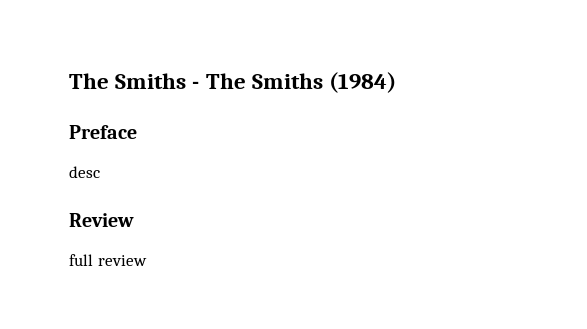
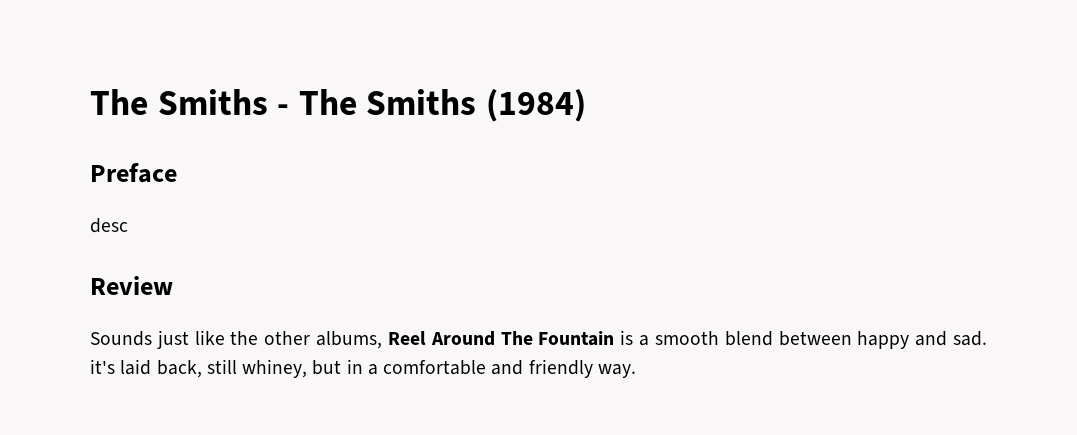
[69,254,147,266] full review -> [90,330,988,349] [90,359,636,378] Sounds just like the other albums, Reel Around The Fountain is a smooth blend between happy and sad. it's laid back, still whiney, but in a comfortable and friendly way.

